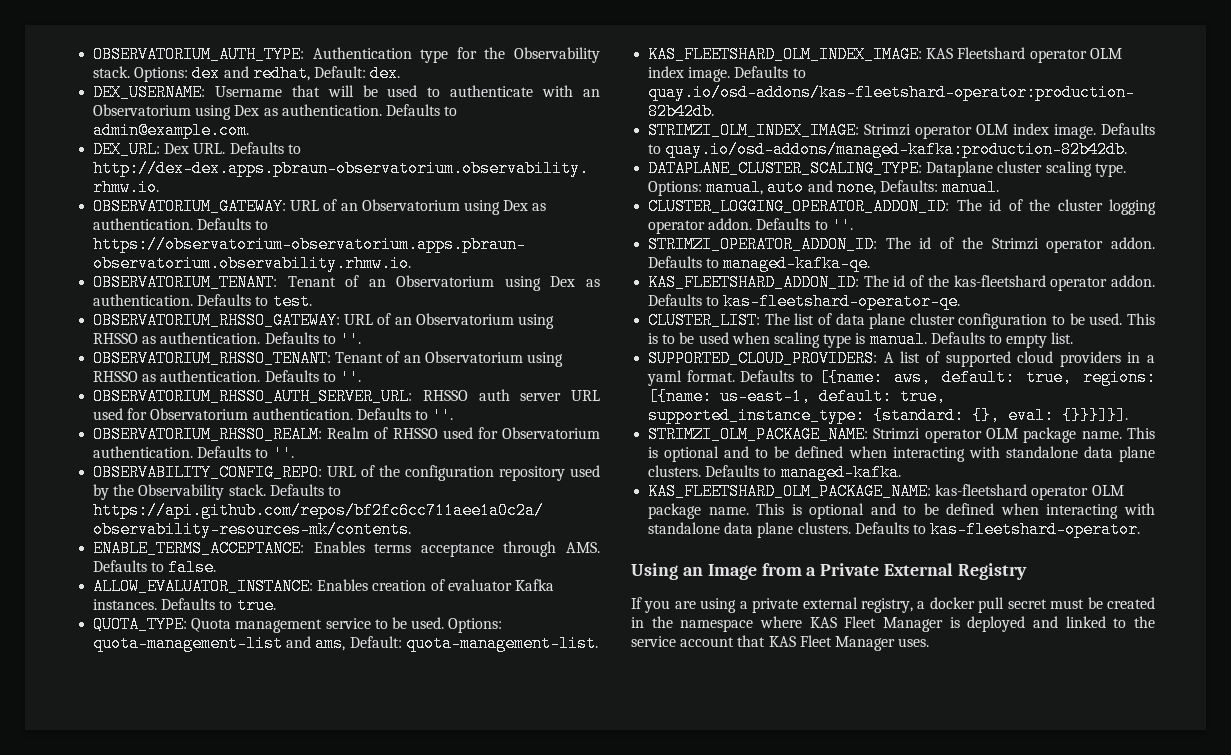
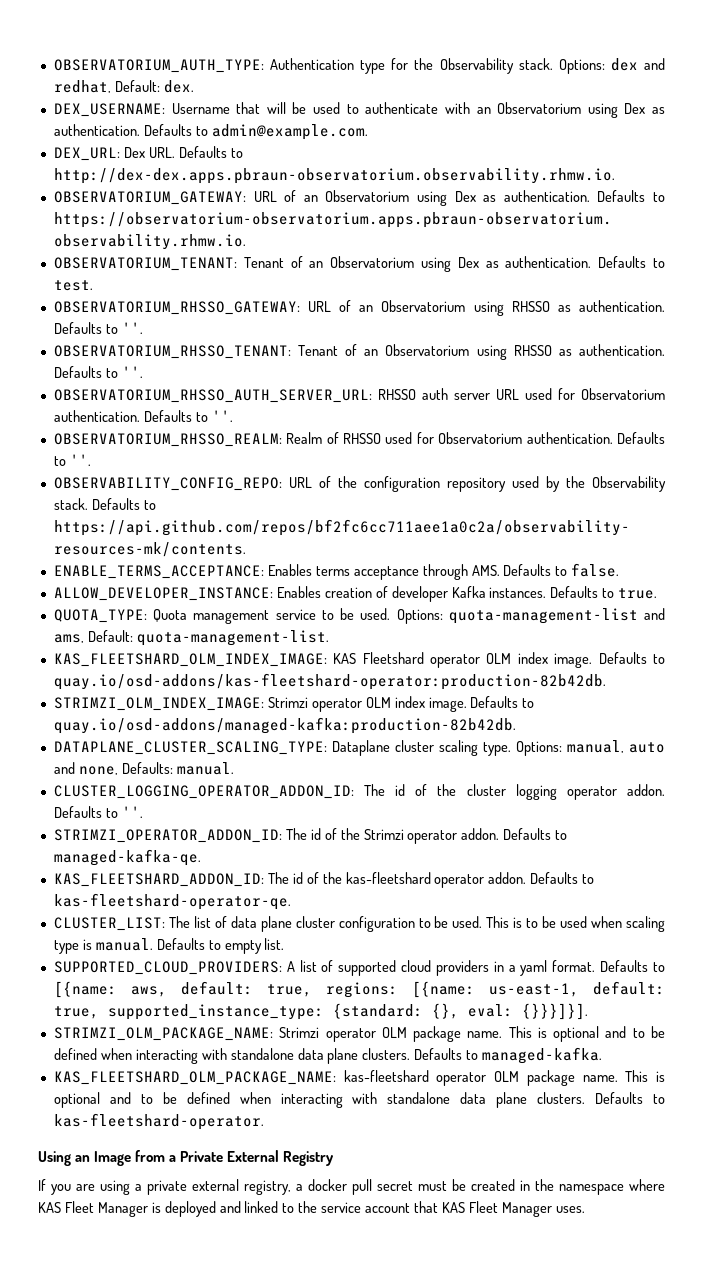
[93,578,314,595] ALLOW_EVALUATOR_INSTANCE: -> [53,587,273,601] ALLOW_DEVELOPER_INSTANCE:
[447,579,512,591] evaluator -> [391,586,448,602] developer

